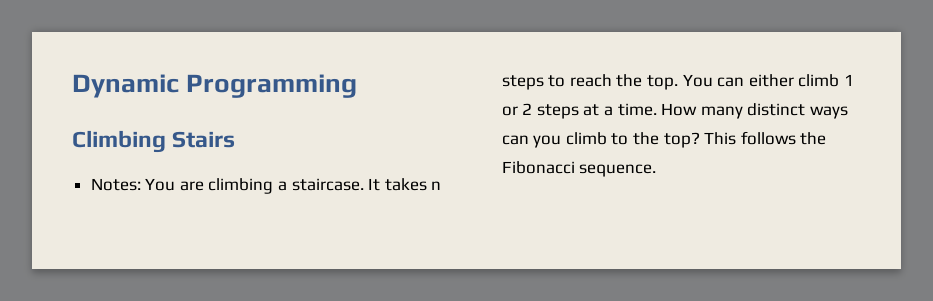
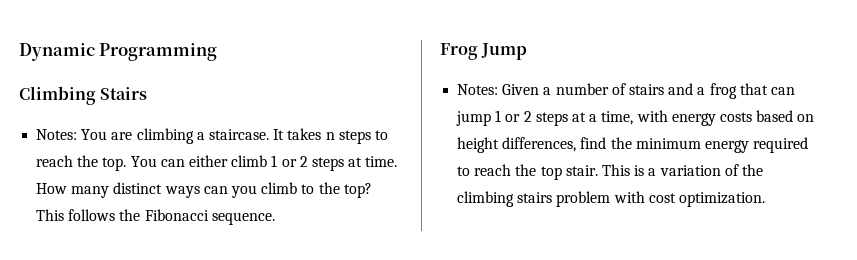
[604,106,614,116] a -> (363, 162) none
(657, 170) none -> [440,43,528,60] [457,83,795,99] [456,110,815,126] [457,137,809,153] [457,164,763,180] [457,191,765,207] // Frog Jump // Notes: Given a number of stairs and a frog that can jump 1 or 2 steps at a time, with energy costs based on height differences, find the minimum energy required to reach the top stair. This is a variation of the climbing stairs problem with cost optimization.

